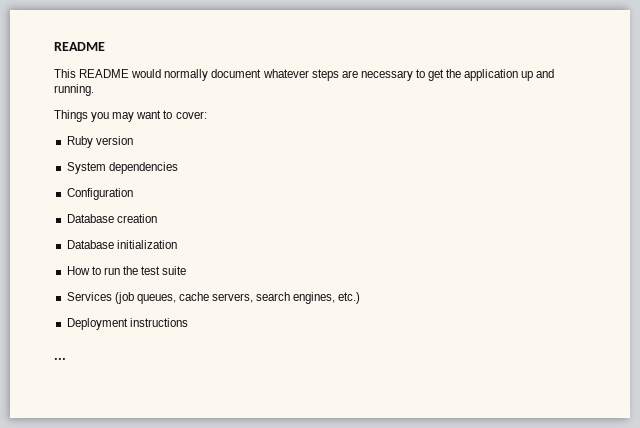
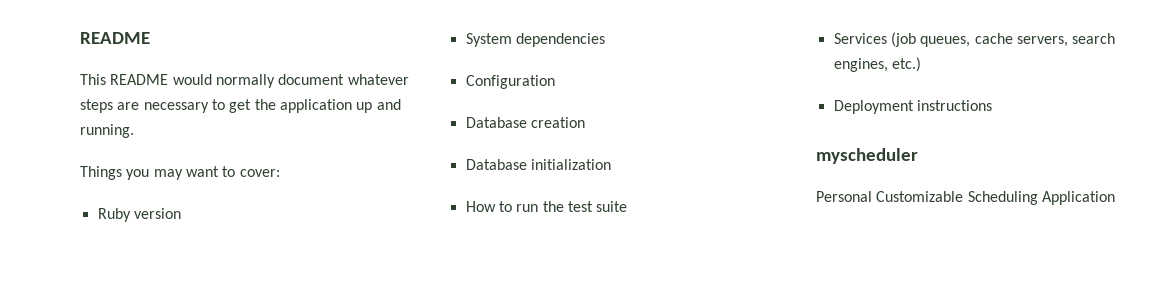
[54,357,66,360] ... -> [816,148,918,164] [816,191,1115,205] myscheduler // Personal Customizable Scheduling Application

